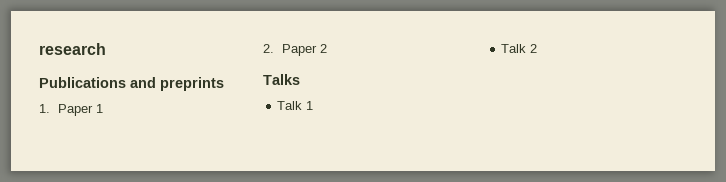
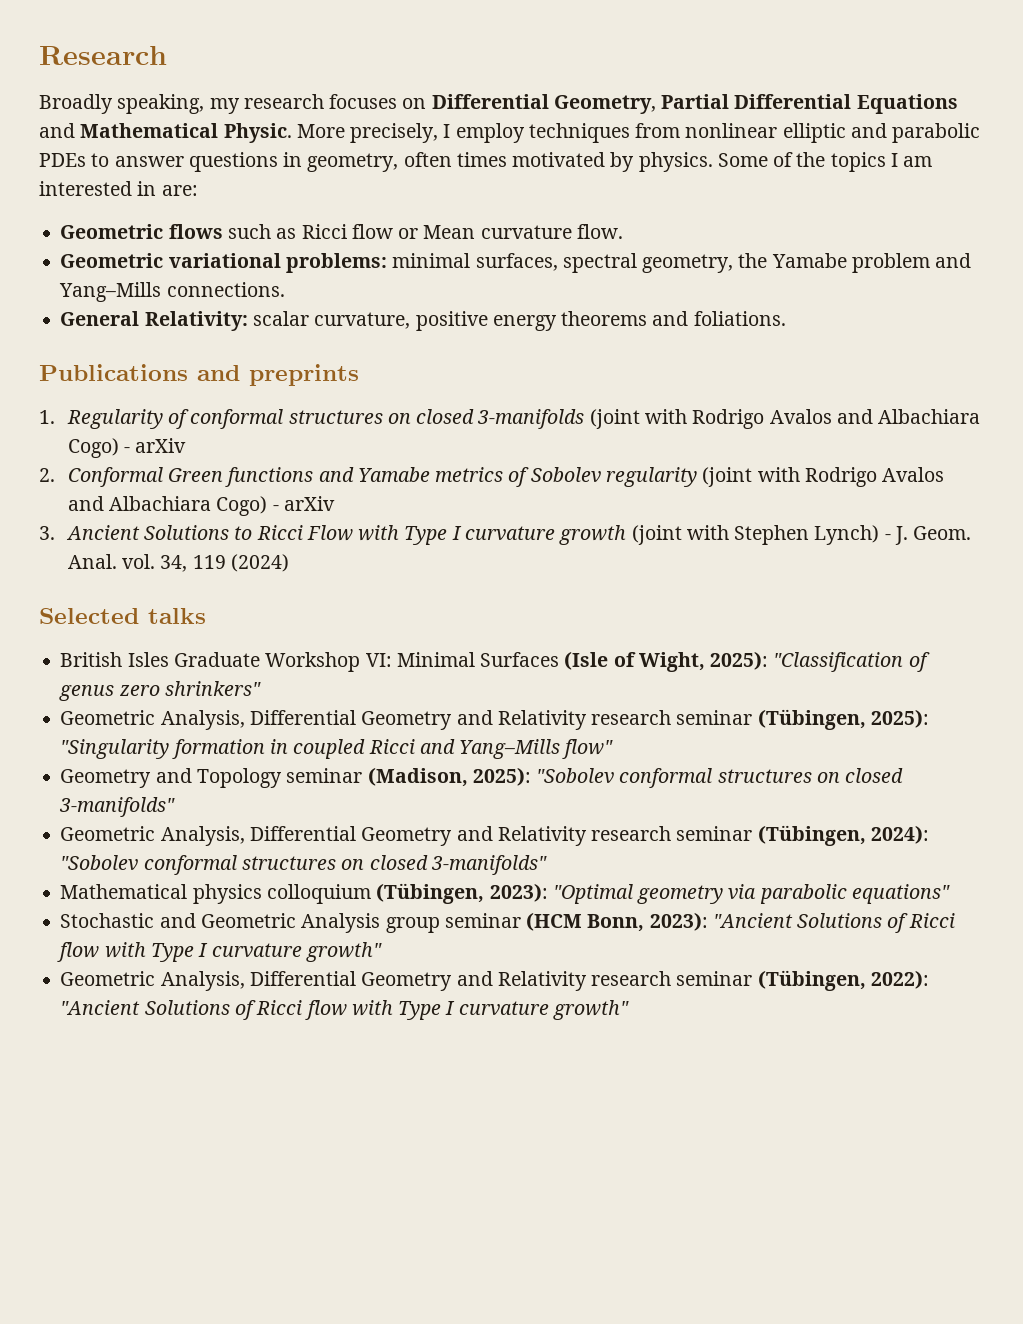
[39,43,106,55] [39,77,224,91] [39,104,103,116] [263,44,327,56] [263,74,300,85] [277,101,314,110] [501,44,538,53] research // Publications and preprints // 1. Paper 1 // 2. Paper 2 // Talks // Talk 1 // Talk 2 -> [39,46,167,65] [39,94,958,114] [39,123,981,143] [39,152,933,172] [39,181,198,196] [60,224,623,239] [60,253,972,273] [59,282,285,302] [60,311,786,331] [39,364,359,386] [39,409,981,429] [67,438,187,458] [39,467,945,487] [67,496,335,516] [39,525,972,545] [67,554,289,572] [39,608,206,624] [60,651,930,672] [59,681,261,701] [60,709,929,730] [60,739,614,759] [60,767,904,788] [59,797,176,817] [60,825,929,846] [60,855,547,875] [60,883,950,904] [60,912,955,933] [57,942,382,962] [60,970,929,991] [60,1000,629,1020] Research // Broadly speaking, my research focuses on Differential Geometry, Partial Differential Equations and Mathematical Physic. More precisely, I employ techniques from nonlinear elliptic and parabolic PDEs to answer questions in geometry, often times motivated by physics. Some of the topics I am interested in are: // Geometric flows such as Ricci flow or Mean curvature flow. // Geometric variational problems: minimal surfaces, spectral geometry, the Yamabe problem and Yang–Mills connections. // General Relativity: scalar curvature, positive energy theorems and foliations. // Publications and preprints // 1. Regularity of conformal structures on closed 3-manifolds (joint with Rodrigo Avalos and Albachiara Cogo) - arXiv // 2. Conformal Green functions and Yamabe metrics of Sobolev regularity (joint with Rodrigo Avalos and Albachiara Cogo) - arXiv // 3. Ancient Solutions to Ricci Flow with Type I curvature growth (joint with Stephen Lynch) - J. Geom. Anal. vol. 34, 119 (2024) // Selected talks // British Isles Graduate Workshop VI: Minimal Surfaces (Isle of Wight, 2025): "Classification of genus zero shrinkers" // Geometric Analysis, Differential Geometry and Relativity research seminar (Tübingen, 2025): "Singularity formation in coupled Ricci and Yang–Mills flow" // Geometry and Topology seminar (Madison, 2025): "Sobolev conformal structures on closed 3-manifolds" // Geometric Analysis, Differential Geometry and Relativity research seminar (Tübingen, 2024): "Sobolev conformal structures on closed 3-manifolds" // Mathematical physics colloquium (Tübingen, 2023): "Optimal geometry via parabolic equations" // Stochastic and Geometric Analysis group seminar (HCM Bonn, 2023): "Ancient Solutions of Ricci flow with Type I curvature growth" // Geometric Analysis, Differential Geometry and Relativity research seminar (Tübingen, 2022): "Ancient Solutions of Ricci flow with Type I curvature growth"

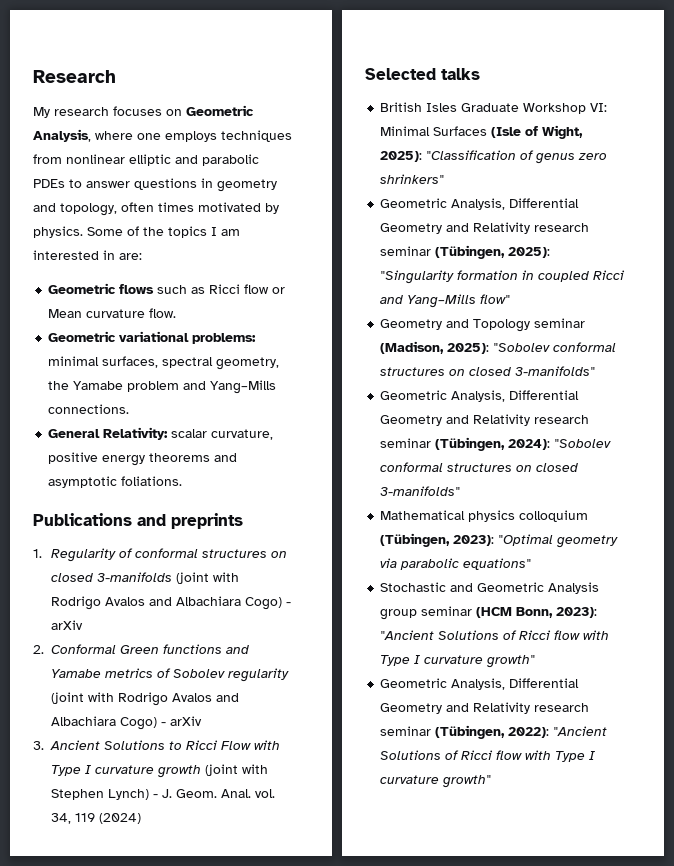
[39,94,958,114] [39,123,525,143] Broadly speaking, my research focuses on Differential Geometry, Partial Differential Equations and Mathematical Physic. More precisely, I employ -> [33,105,254,118] [33,129,217,142] My research focuses on Geometric Analysis, where one employs
[307,153,399,172] geometry, -> [217,179,277,192] [33,203,117,216] geometry and topology,
(689, 318) none -> [48,476,118,488] asymptotic

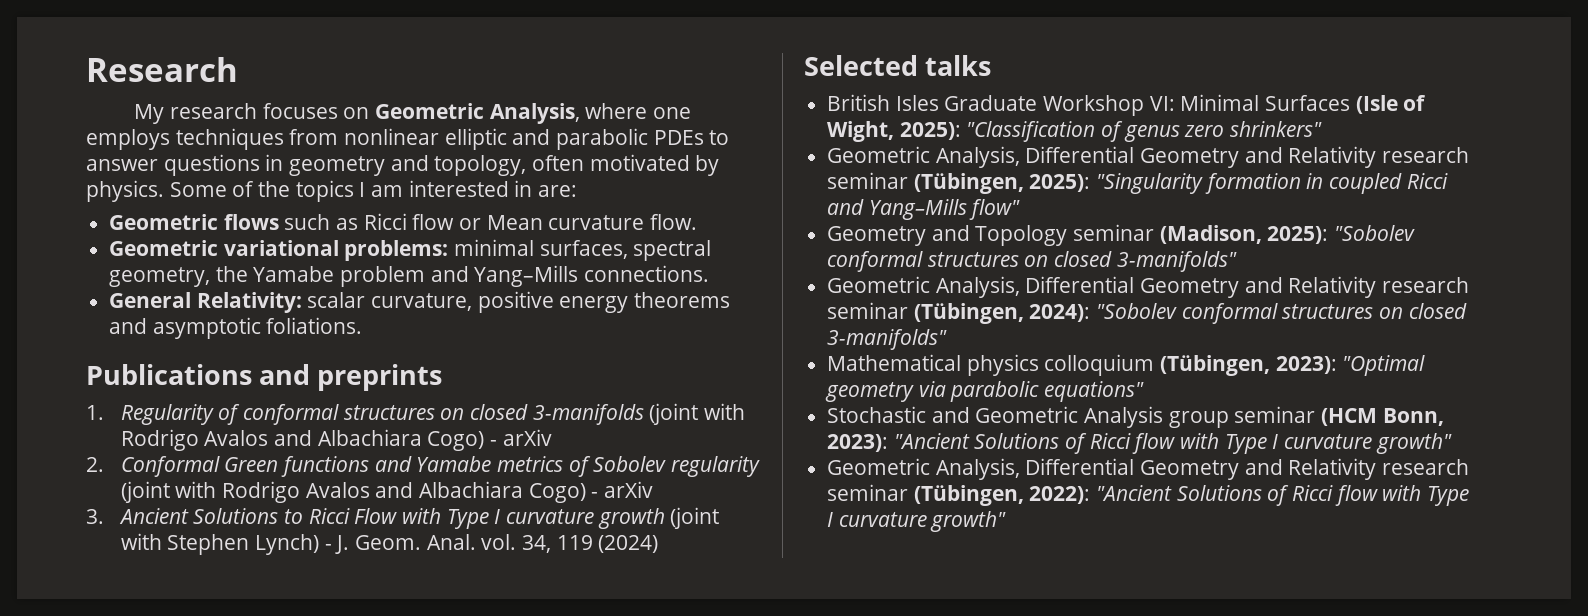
[158,202,194,212] times -> (585, 163) none

